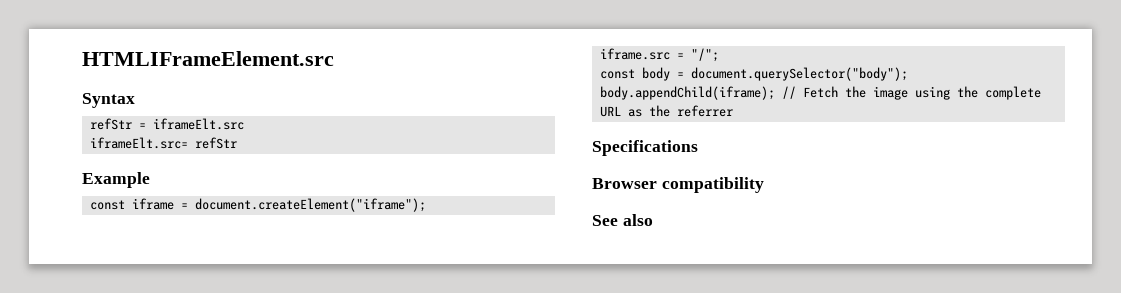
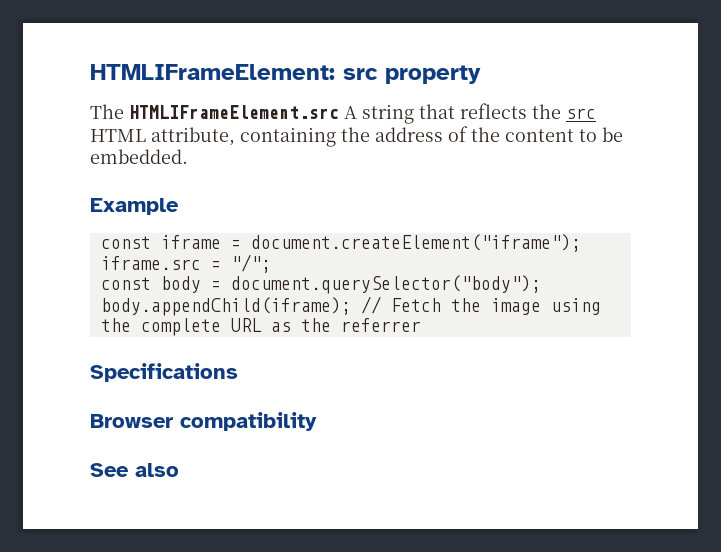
[82,51,334,66] [82,93,135,108] [90,118,245,130] [90,137,238,149] HTMLIFrameElement.src // Syntax // refStr = iframeElt.src // iframeElt.src= refStr -> [90,64,481,84] [90,103,596,124] [90,126,623,147] [90,149,188,164] HTMLIFrameElement: src property // The HTMLIFrameElement.src A string that reflects the src HTML attribute, containing the address of the content to be embedded.

